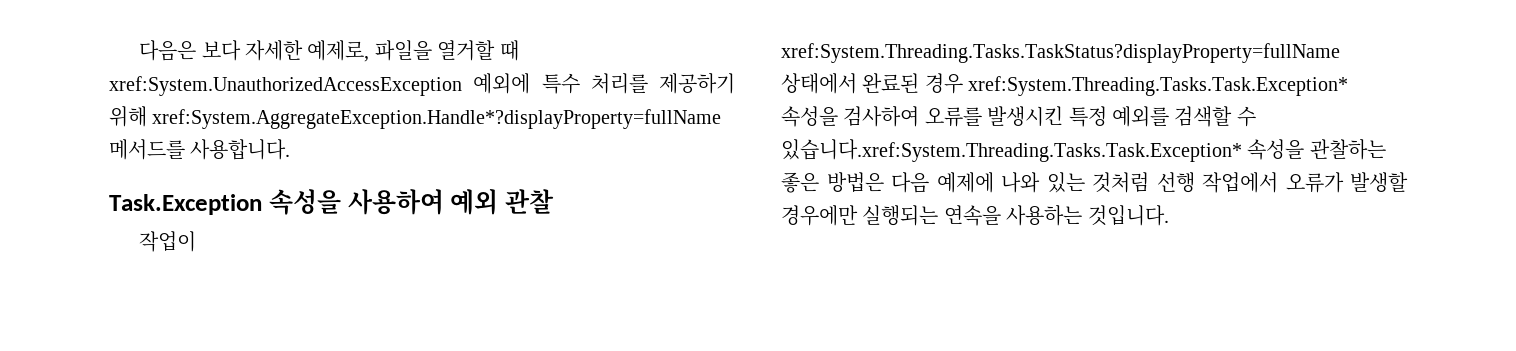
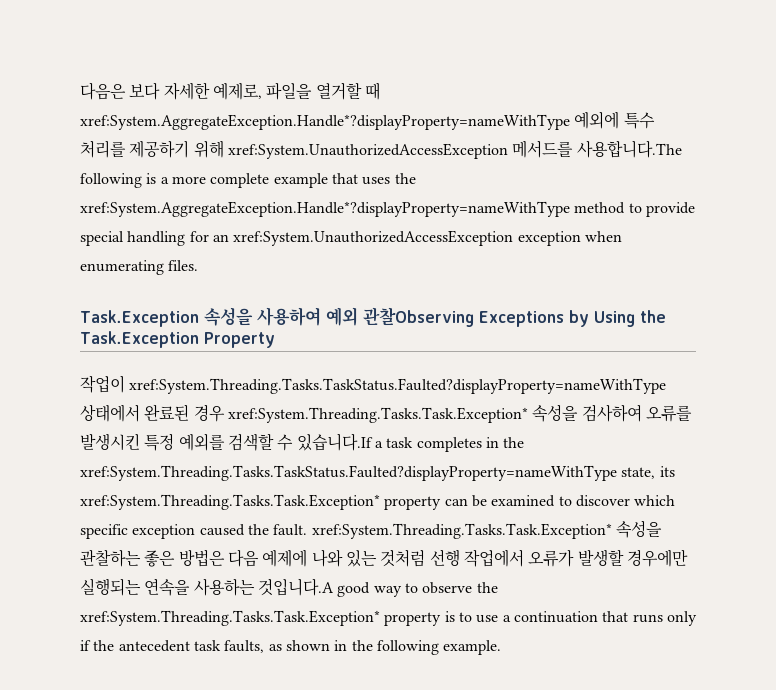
[109,76,462,96] xref:System.UnauthorizedAccessException -> [80,114,570,130] xref:System.AggregateException.Handle*?displayProperty=nameWithType
[152,109,722,129] [109,139,291,160] [109,189,554,215] xref:System.AggregateException.Handle*?displayProperty=fullName 메서드를 사용합니다. // Task.Exception 속성을 사용하여 예외 관찰 -> [227,140,682,159] [80,173,416,188] [80,201,695,217] [80,230,622,246] [80,260,199,275] [80,307,666,327] [80,331,275,348] xref:System.UnauthorizedAccessException 메서드를 사용합니다.The following is a more complete example that uses the xref:System.AggregateException.Handle*?displayProperty=nameWithType method to provide special handling for an xref:System.UnauthorizedAccessException exception when enumerating files. // Task.Exception 속성을 사용하여 예외 관찰Observing Exceptions by Using the Task.Exception Property
[781,43,1340,63] xref:System.Threading.Tasks.TaskStatus?displayProperty=fullName -> [129,378,667,394] xref:System.Threading.Tasks.TaskStatus.Faulted?displayProperty=nameWithType
[781,139,1242,162] 있습니다.xref:System.Threading.Tasks.Task.Exception* -> [296,433,525,452] [80,465,675,481] [80,494,676,510] [80,523,612,539] 있습니다.If a task completes in the xref:System.Threading.Tasks.TaskStatus.Faulted?displayProperty=nameWithType state, its xref:System.Threading.Tasks.Task.Exception* property can be examined to discover which specific exception caused the fault. xref:System.Threading.Tasks.Task.Exception*
[1087,205,1169,226] 것입니다. -> [257,578,498,597] [80,610,697,626] [80,640,502,655] 것입니다.A good way to observe the xref:System.Threading.Tasks.Task.Exception* property is to use a continuation that runs only if the antecedent task faults, as shown in the following example.

